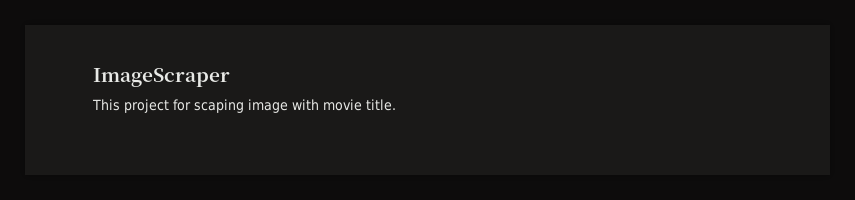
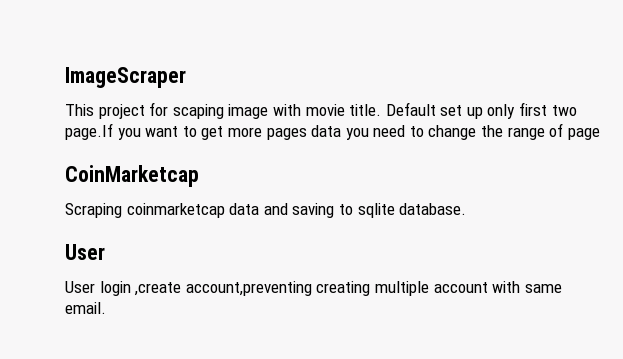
(396, 105) none -> [385,102,577,119] [65,123,600,140] [65,165,199,187] [65,203,467,218] [65,244,105,260] [65,281,562,296] [65,302,106,314] Default set up only first two page.If you want to get more pages data you need to change the range of page // CoinMarketcap // Scraping coinmarketcap data and saving to sqlite database. // User // User login ,create account,preventing creating multiple account with same email.

